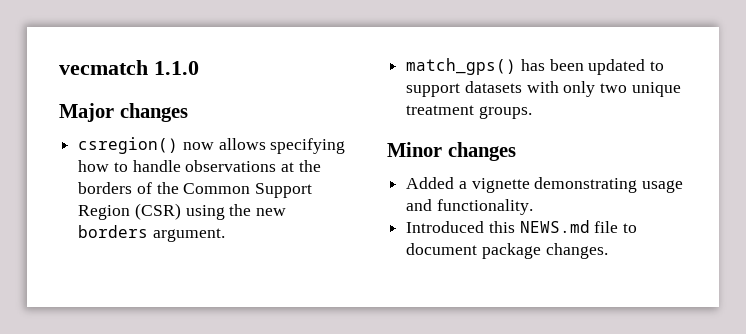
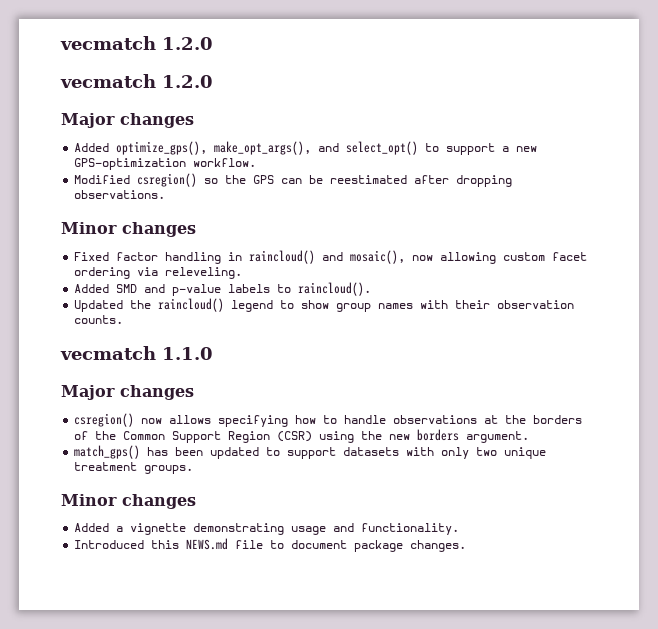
[59,60,148,75] vecmatch -> [60,36,213,50] [60,74,213,88] [61,113,194,128] [74,141,538,155] [74,158,257,170] [74,173,513,187] [74,190,166,199] [61,222,196,237] [74,250,588,264] [74,267,243,279] [74,282,372,296] [74,298,575,312] [74,315,124,324] [60,346,156,360] vecmatch 1.2.0 // vecmatch 1.2.0 // Major changes // Added optimize_gps(), make_opt_args(), and select_opt() to support a new GPS‐optimization workflow. // Modified csregion() so the GPS can be reestimated after dropping observations. // Minor changes // Fixed factor handling in raincloud() and mosaic(), now allowing custom facet ordering via releveling. // Added SMD and p-value labels to raincloud(). // Updated the raincloud() legend to show group names with their observation counts. // vecmatch

